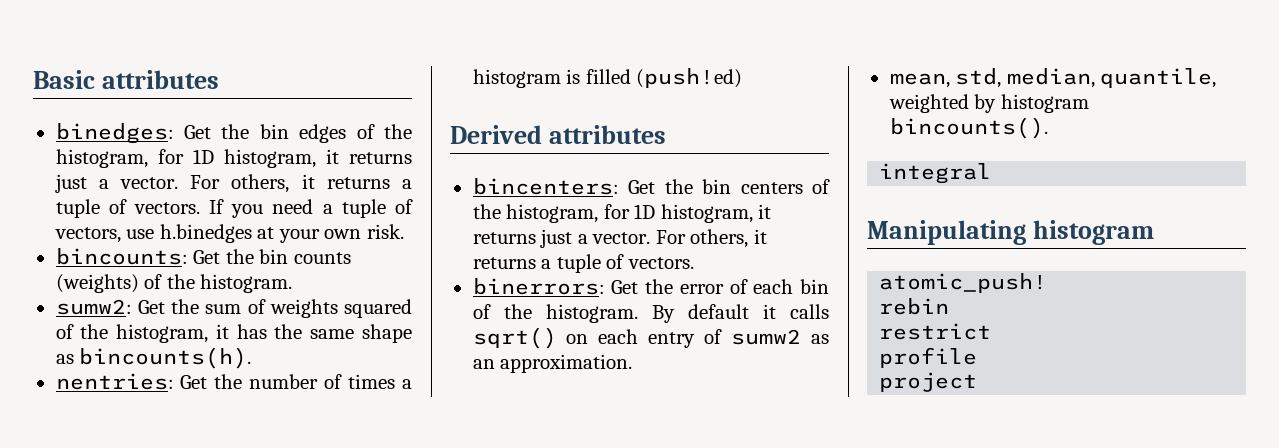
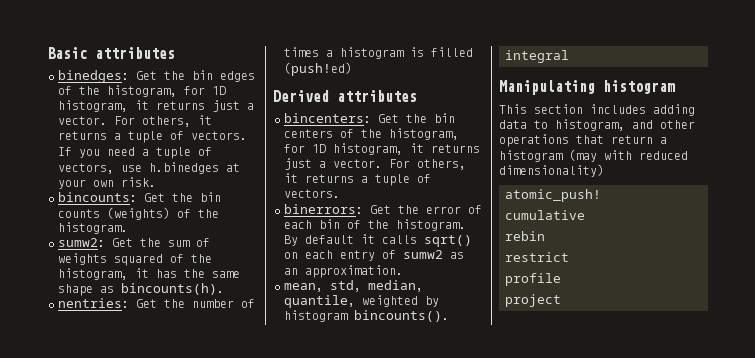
(1154, 232) none -> [499,104,695,116] [499,119,695,131] [499,134,667,147] [499,149,688,162] [499,164,604,177] // This section includes adding data to histogram, and other operations that return a histogram (may with reduced dimensionality)
(1048, 283) none -> [505,210,585,220] // cumulative

